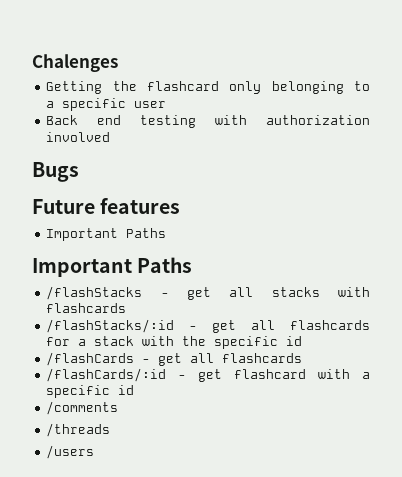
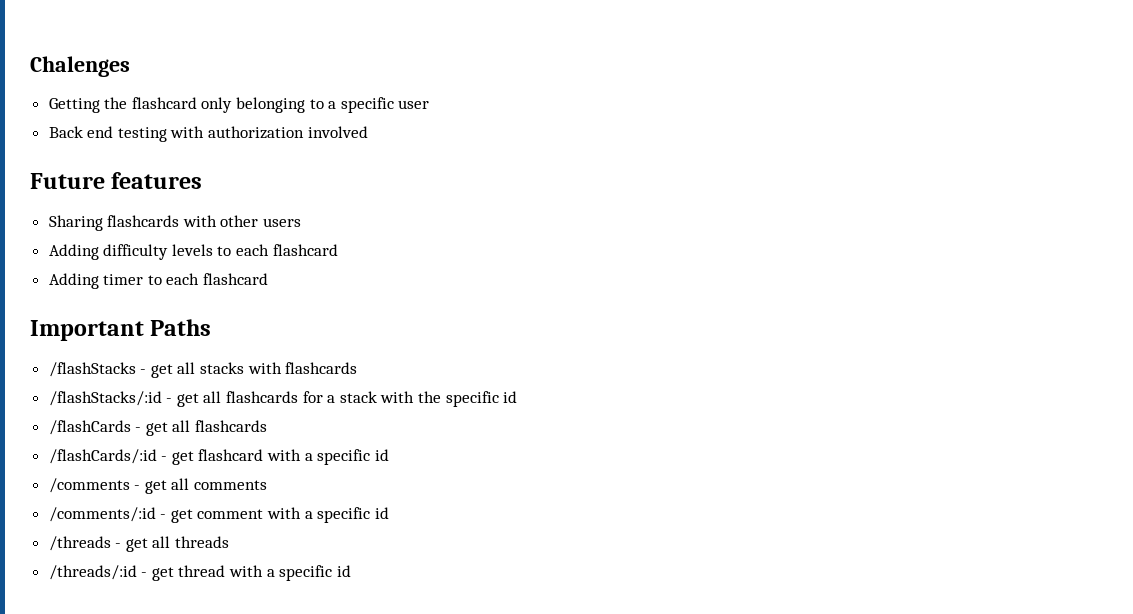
[32,162,79,182] // Bugs -> (368, 132) none
[46,228,167,241] Important Paths -> [48,215,302,231] [48,244,338,260] [48,273,269,289] Sharing flashcards with other users // Adding difficulty levels to each flashcard // Adding timer to each flashcard
[46,423,111,437] [46,445,95,459] // /threads // /users -> [134,478,268,494] [48,507,389,523] [48,536,230,552] [48,565,351,581] - get all comments // /comments/:id - get comment with a specific id // /threads - get all threads // /threads/:id - get thread with a specific id

